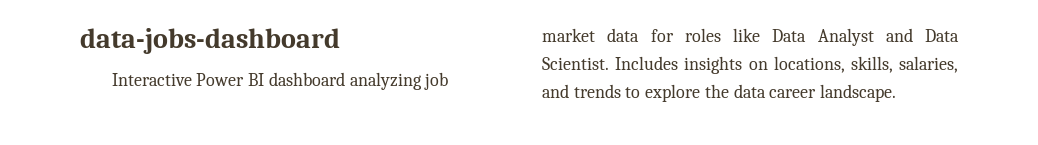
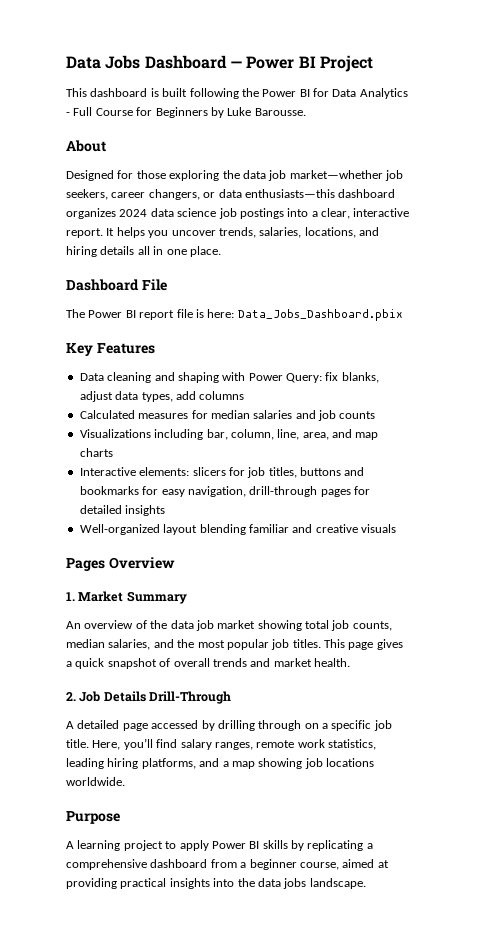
[80,28,340,54] [111,72,449,90] [542,28,959,46] [542,56,958,74] [542,84,817,102] data-jobs-dashboard // Interactive Power BI dashboard analyzing job market data for roles like Data Analyst and Data Scientist. Includes insights on locations, skills, salaries, and trends to explore the data career -> [66,55,373,72] [66,88,408,99] [66,107,306,118] [66,140,106,152] [66,170,403,181] [66,189,396,200] [66,208,410,219] [66,227,379,238] [66,246,221,257] [66,279,167,291] [66,309,403,321] [66,343,155,356] [79,372,379,383] [79,391,245,402] [79,410,376,421] [79,429,379,440] [79,448,113,457] [79,467,365,478] [79,486,370,497] [79,505,166,516] [79,524,396,535] [66,557,175,571] [66,591,187,604] [66,620,392,631] [66,639,403,650] [66,658,350,669] [66,691,232,704] [66,720,392,731] [66,738,376,750] [66,758,374,769] [66,777,125,786] [66,811,120,824] [66,840,373,851] [66,859,389,870] [66,878,307,889] Data Jobs Dashboard — Power BI Project // This dashboard is built following the Power BI for Data Analytics - Full Course for Beginners by Luke Barousse. // About // Designed for those exploring the data job market—whether job seekers, career changers, or data enthusiasts—this dashboard organizes 2024 data science job postings into a clear, interactive report. It helps you uncover trends, salaries, locations, and hiring details all in one place. // Dashboard File // The Power BI report file is here: Data_Jobs_Dashboard.pbix // Key Features // Data cleaning and shaping with Power Query: fix blanks, adjust data types, add columns // Calculated measures for median salaries and job counts // Visualizations including bar, column, line, area, and map charts // Interactive elements: slicers for job titles, buttons and bookmarks for easy navigation, drill-through pages for detailed insights // Well-organized layout blending familiar and creative visuals // Pages Overview // 1. Market Summary // An overview of the data job market showing total job counts, median salaries, and the most popular job titles. This page gives a quick snapshot of overall trends and market health. // 2. Job Details Drill-Through // A detailed page accessed by drilling through on a specific job title. Here, you’ll find salary ranges, remote work statistics, leading hiring platforms, and a map showing job locations worldwide. // Purpose // A learning project to apply Power BI skills by replicating a comprehensive dashboard from a beginner course, aimed at providing practical insights into the data jobs

